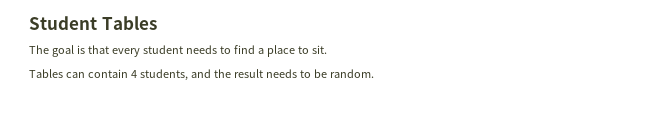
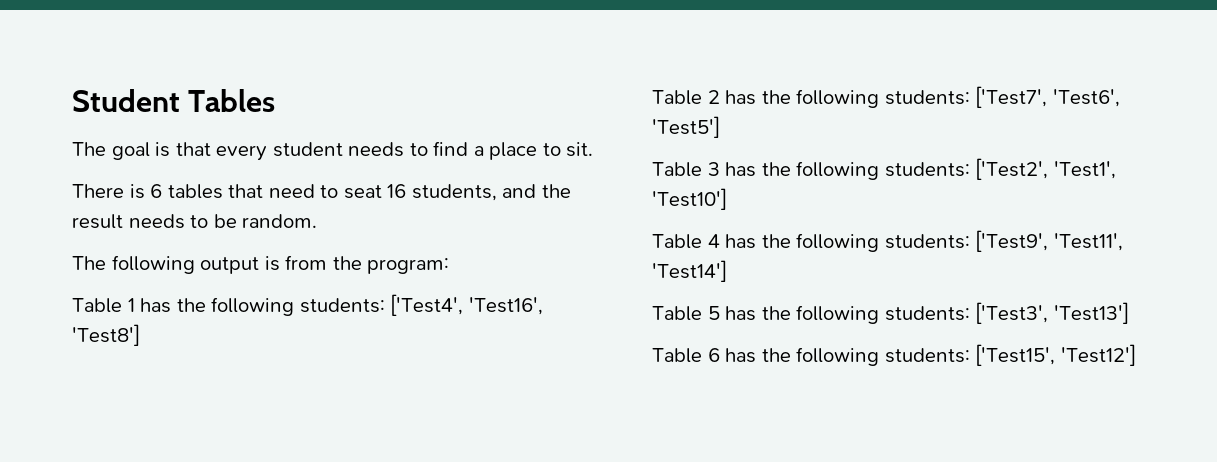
[29,69,137,78] Tables can contain 4 -> [72,184,407,199] There is 6 tables that need to seat 16
(374, 73) none -> [72,255,450,274] [72,294,543,316] [72,324,140,346] [652,86,1120,108] [652,116,720,138] [652,158,1116,180] [652,188,727,210] [652,230,1123,252] [652,260,727,282] [652,302,1129,324] [652,344,1136,366] // The following output is from the program: // Table 1 has the following students: ['Test4', 'Test16', 'Test8'] // Table 2 has the following students: ['Test7', 'Test6', 'Test5'] // Table 3 has the following students: ['Test2', 'Test1', 'Test10'] // Table 4 has the following students: ['Test9', 'Test11', 'Test14'] // Table 5 has the following students: ['Test3', 'Test13'] // Table 6 has the following students: ['Test15', 'Test12']

